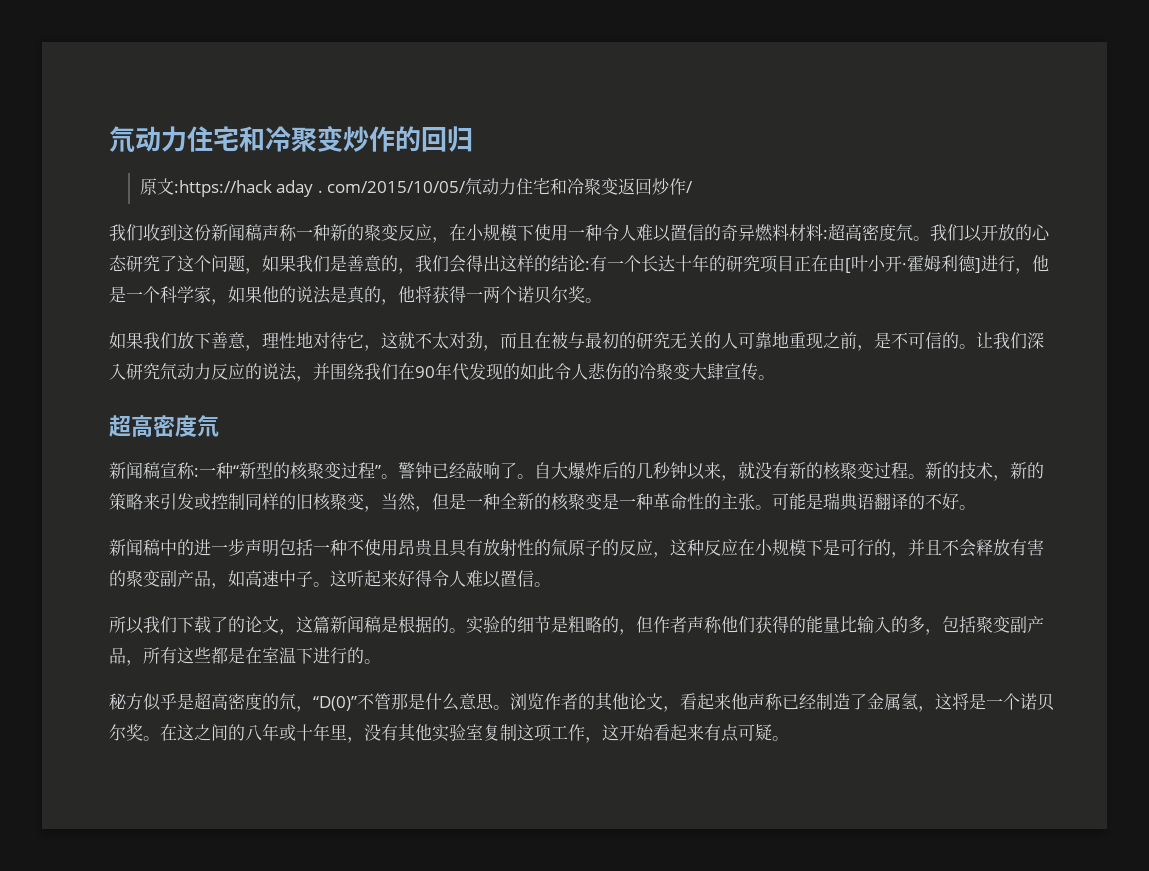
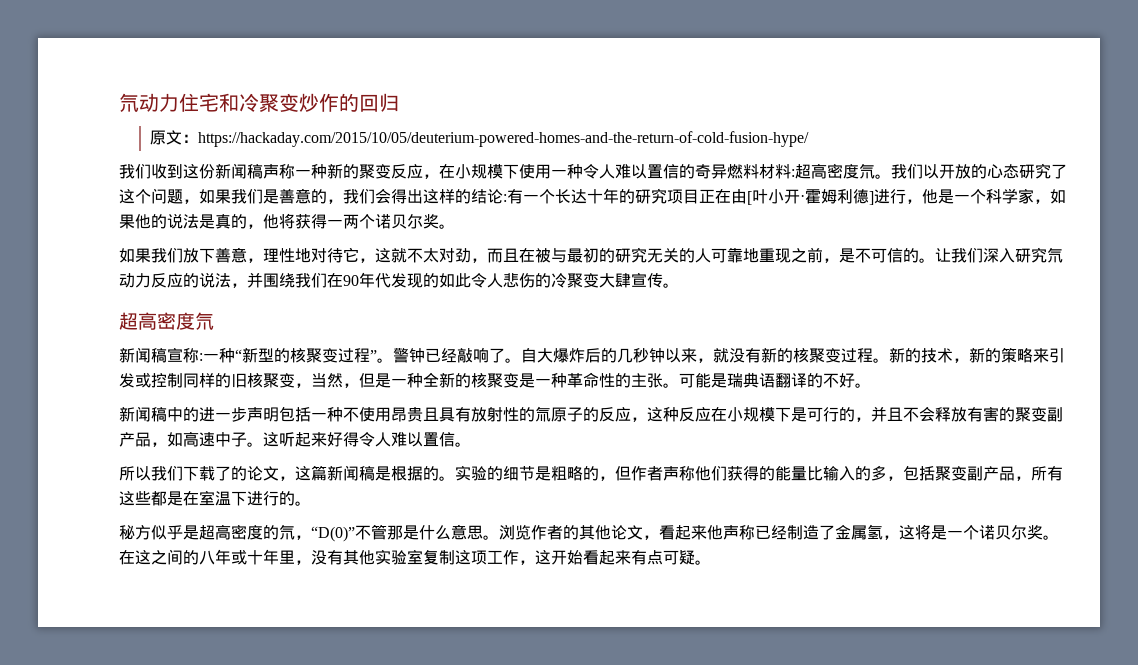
[173,178,694,197] :https://hack aday . com/2015/10/05/氘动力住宅和冷聚变返回炒作/ -> [181,131,809,147] ：https://hackaday.com/2015/10/05/deuterium-powered-homes-and-the-return-of-cold-fusion-hype/

